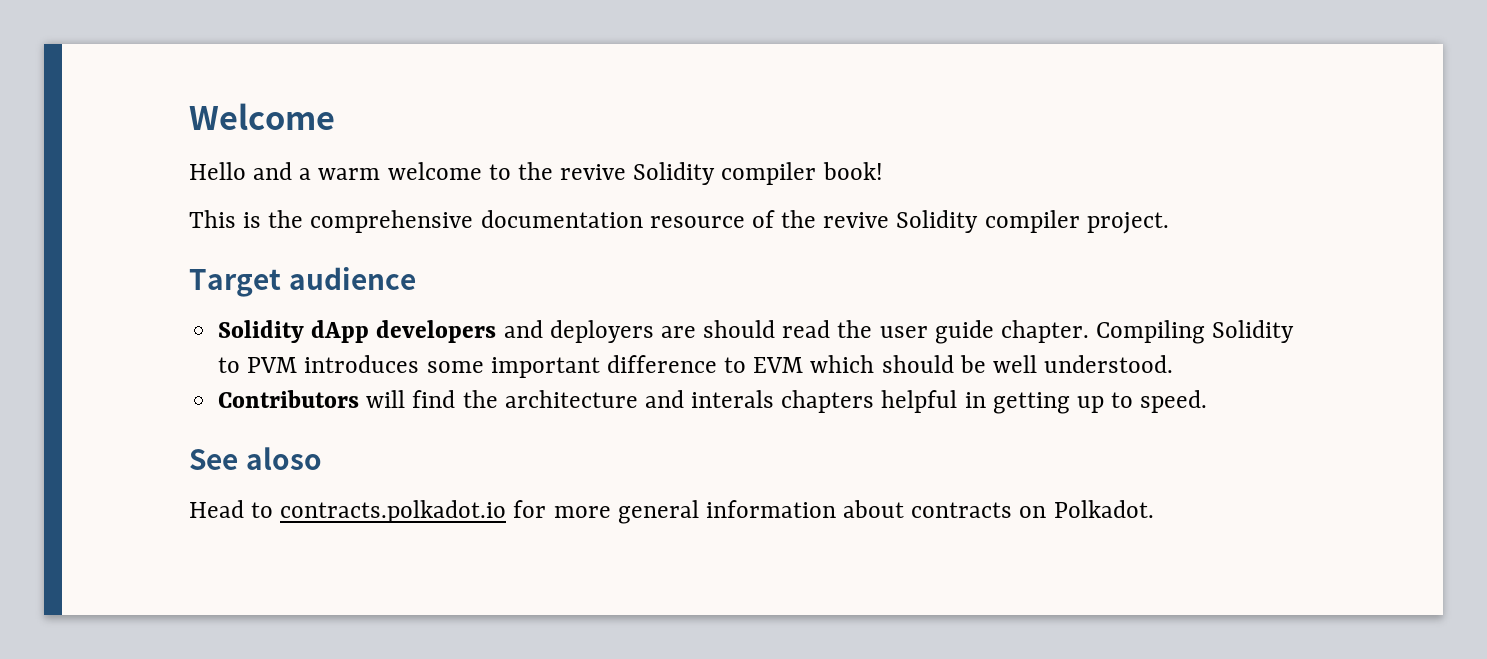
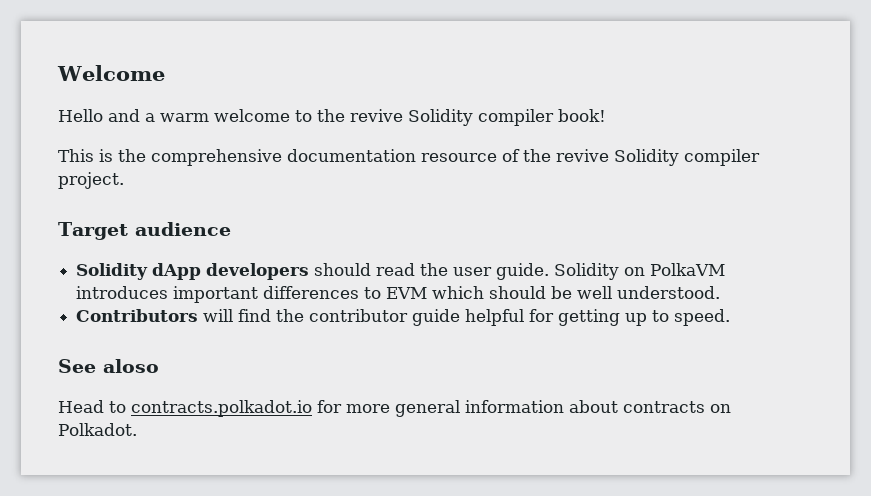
[503,320,696,343] and deployers are -> (310, 271) none
[934,320,1295,344] [218,355,717,378] guide chapter. Compiling Solidity to PVM introduces some important difference -> [496,263,726,280] [76,286,360,303] guide. Solidity on PolkaVM introduces important differences
[504,390,986,413] architecture and interals chapters helpful in -> [309,309,555,326] contributor guide helpful for

